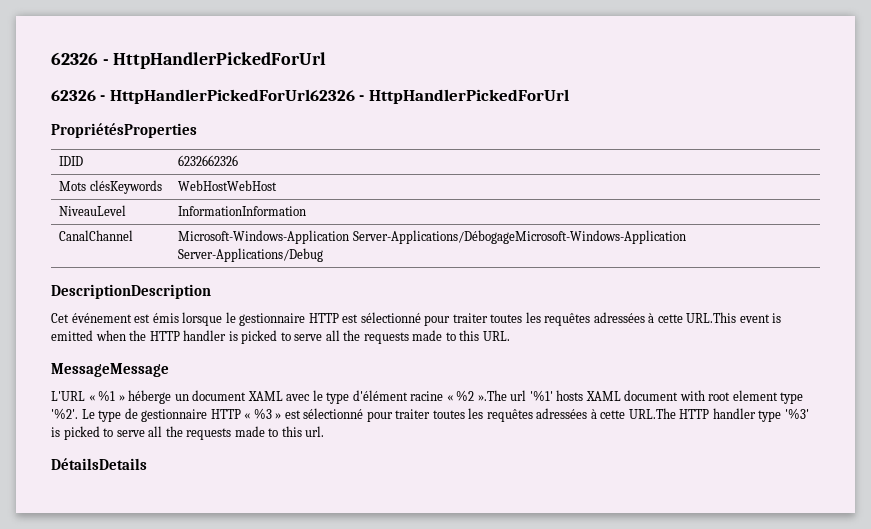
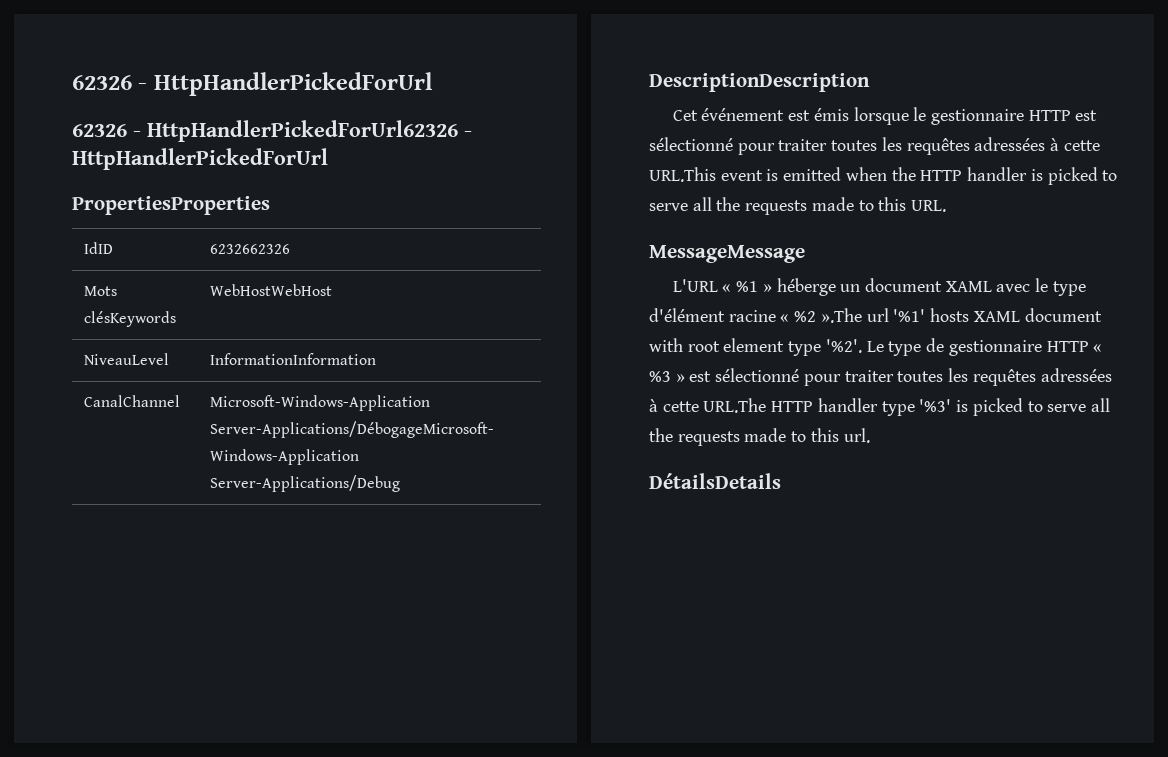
[51,123,197,138] [59,156,84,166] PropriétésProperties // IDID -> [72,196,270,215] [84,242,114,254] PropertiesProperties // IdID

